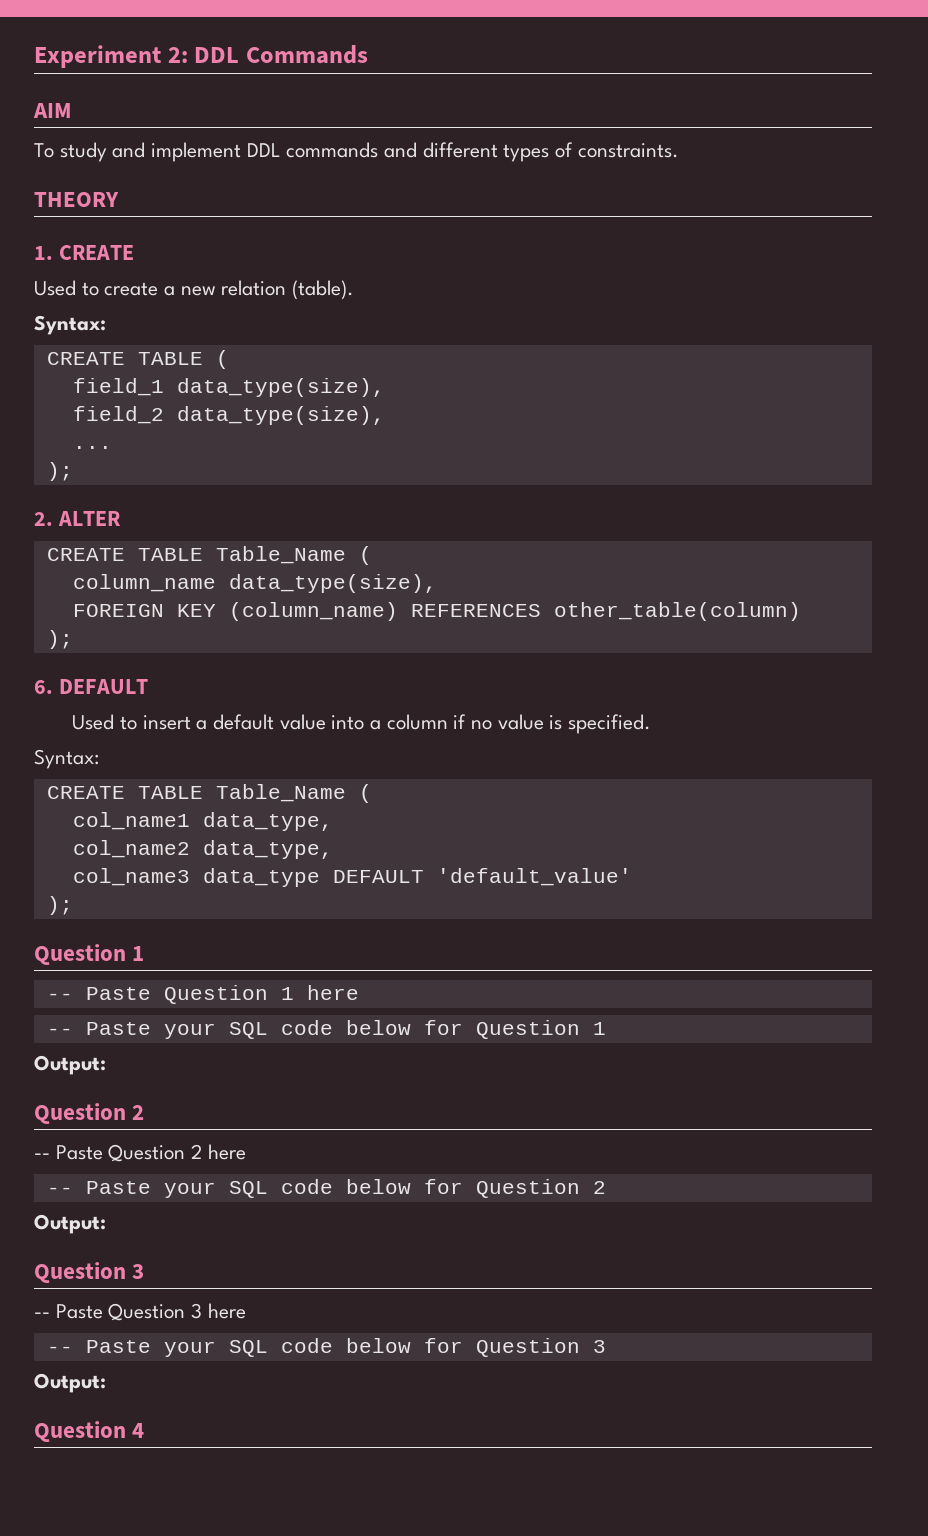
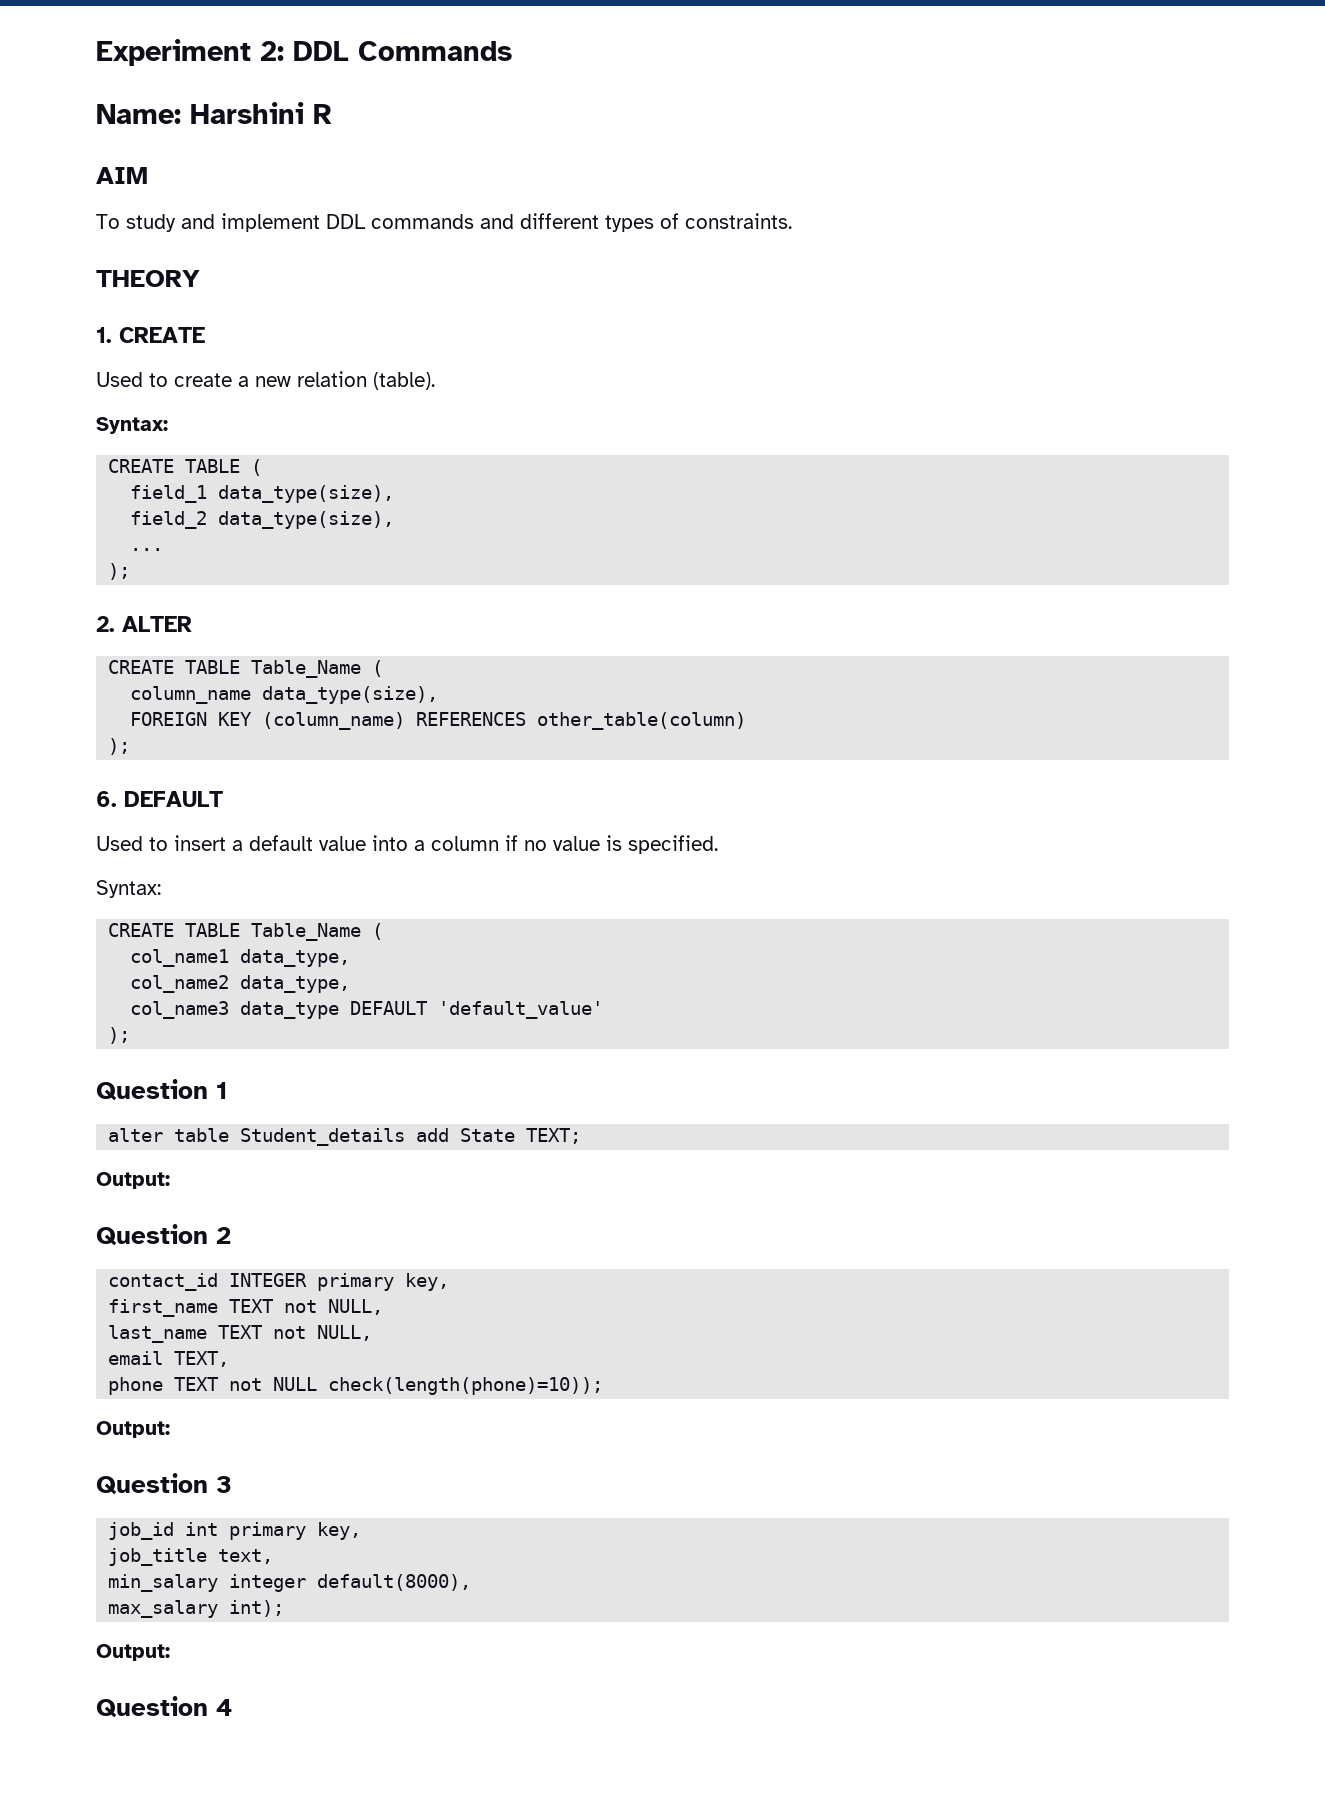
(368, 54) none -> [96,102,332,124] // Name: Harshini R
[46,985,359,1004] [46,1020,606,1039] [34,1055,106,1075] [34,1103,145,1124] [34,1144,246,1162] [46,1179,606,1198] [34,1214,106,1234] [34,1262,145,1283] [34,1303,246,1321] [46,1338,606,1357] -- Paste Question 1 here // -- Paste your SQL code below for Question 1 // Output: // Question 2 // -- Paste Question 2 here // -- Paste your SQL code below for Question 2 // Output: // Question 3 // -- Paste Question 3 here // -- Paste your SQL code below for Question 3 -> [108,1128,582,1146] [96,1172,170,1189] [96,1224,231,1246] [108,1273,450,1291] [108,1299,384,1317] [108,1325,373,1343] [108,1351,230,1367] [108,1377,604,1395] [96,1421,170,1438] [96,1473,232,1495] [108,1522,362,1540] [108,1548,274,1566] [108,1574,472,1592] [108,1600,285,1618] alter table Student_details add State TEXT; // Output: // Question 2 // contact_id INTEGER primary key, // first_name TEXT not NULL, // last_name TEXT not NULL, // email TEXT, // phone TEXT not NULL check(length(phone)=10)); // Output: // Question 3 // job_id int primary key, // job_title text, // min_salary integer default(8000), // max_salary int);

